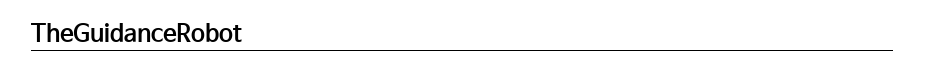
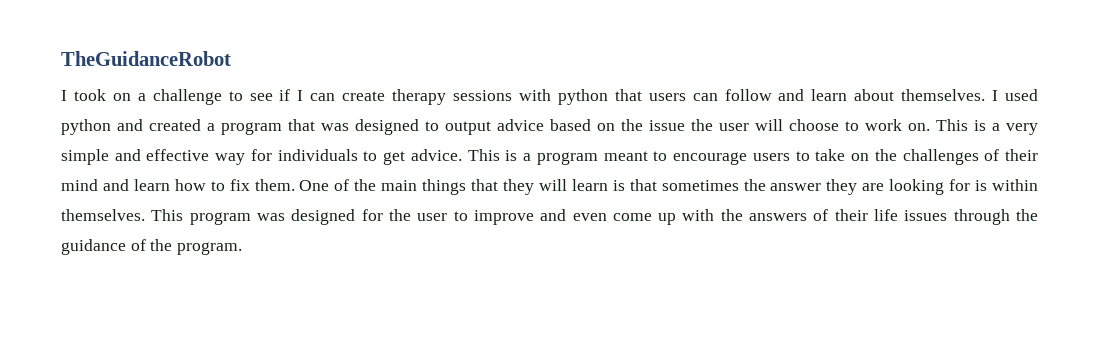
(242, 32) none -> [61,89,1038,105] [61,119,1038,135] [61,149,1039,165] [61,179,1038,195] [61,209,1039,225] [61,239,243,255] // I took on a challenge to see if I can create therapy sessions with python that users can follow and learn about themselves. I used python and created a program that was designed to output advice based on the issue the user will choose to work on. This is a very simple and effective way for individuals to get advice. This is a program meant to encourage users to take on the challenges of their mind and learn how to fix them. One of the main things that they will learn is that sometimes the answer they are looking for is within themselves. This program was designed for the user to improve and even come up with the answers of their life issues through the guidance of the program.

